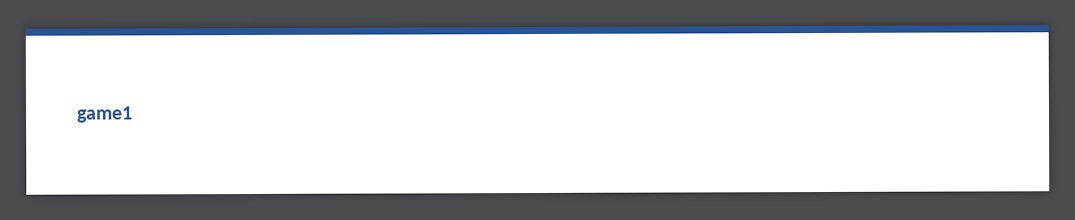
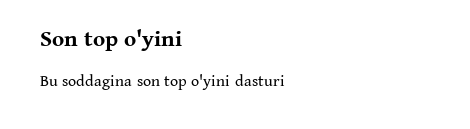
[76,106,133,123] game1 -> [40,29,183,51] [40,74,285,90] Son top o'yini // Bu soddagina son top o'yini dasturi

